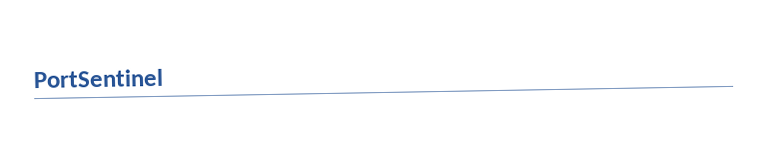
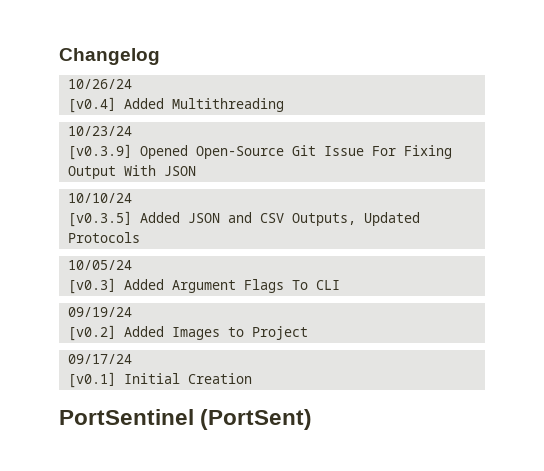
[33,68,164,89] PortSentinel -> [59,48,160,65] [67,79,132,89] [67,97,284,113] [67,126,132,136] [67,144,452,160] [67,165,196,179] [67,193,132,203] [67,211,420,227] [67,232,140,243] [67,260,132,270] [67,278,340,294] [67,307,132,317] [67,325,308,341] [67,354,132,364] [67,372,252,388] [59,409,313,430] Changelog // 10/26/24 // [v0.4] Added Multithreading // 10/23/24 // [v0.3.9] Opened Open-Source Git Issue For Fixing Output With JSON // 10/10/24 // [v0.3.5] Added JSON and CSV Outputs, Updated Protocols // 10/05/24 // [v0.3] Added Argument Flags To CLI // 09/19/24 // [v0.2] Added Images to Project // 09/17/24 // [v0.1] Initial Creation // PortSentinel (PortSent)

